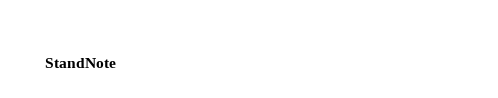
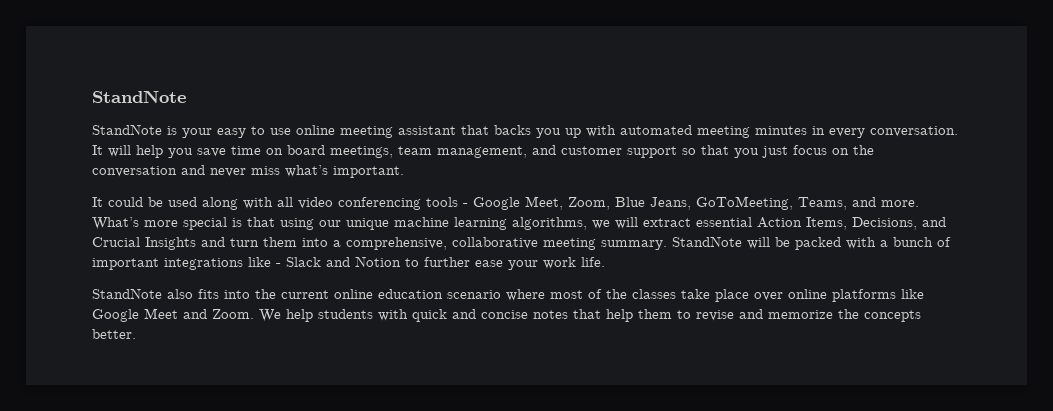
[45,58,116,68] StandNote -> [92,90,186,103] [92,124,958,138] [92,145,874,158] [92,165,404,178] [92,196,919,210] [92,217,946,230] [92,236,951,250] [92,256,605,270] [92,288,924,302] [92,308,921,322] [92,329,136,339] StandNote // StandNote is your easy to use online meeting assistant that backs you up with automated meeting minutes in every conversation. It will help you save time on board meetings, team management, and customer support so that you just focus on the conversation and never miss what’s important. // It could be used along with all video conferencing tools - Google Meet, Zoom, Blue Jeans, GoToMeeting, Teams, and more. What’s more special is that using our unique machine learning algorithms, we will extract essential Action Items, Decisions, and Crucial Insights and turn them into a comprehensive, collaborative meeting summary. StandNote will be packed with a bunch of important integrations like - Slack and Notion to further ease your work life. // StandNote also fits into the current online education scenario where most of the classes take place over online platforms like Google Meet and Zoom. We help students with quick and concise notes that help them to revise and memorize the concepts better.

